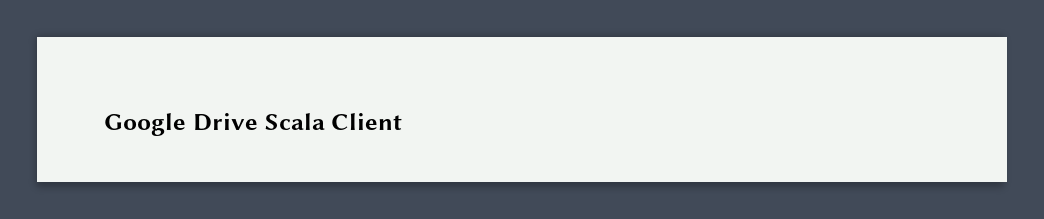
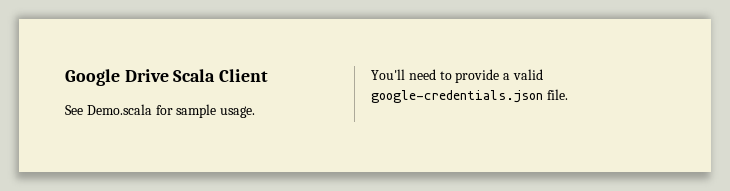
(403, 121) none -> [65,104,256,118] [371,69,543,83] [371,89,568,103] // See Demo.scala for sample usage. // You'll need to provide a valid google-credentials.json file.

